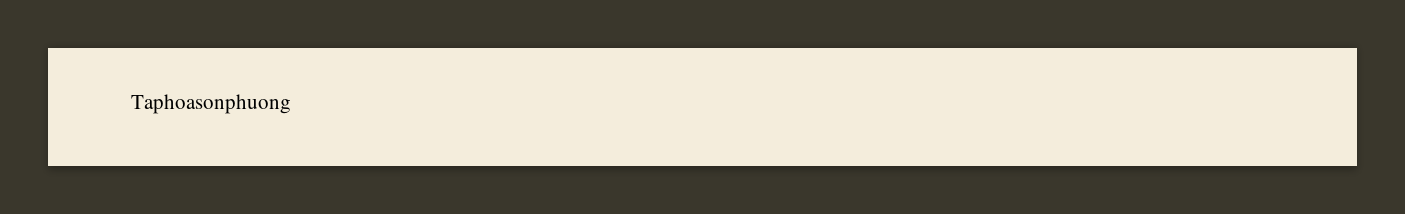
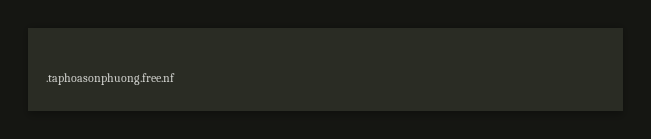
[131,94,291,114] Taphoasonphuong -> [46,73,175,85] .taphoasonphuong.free.nf

